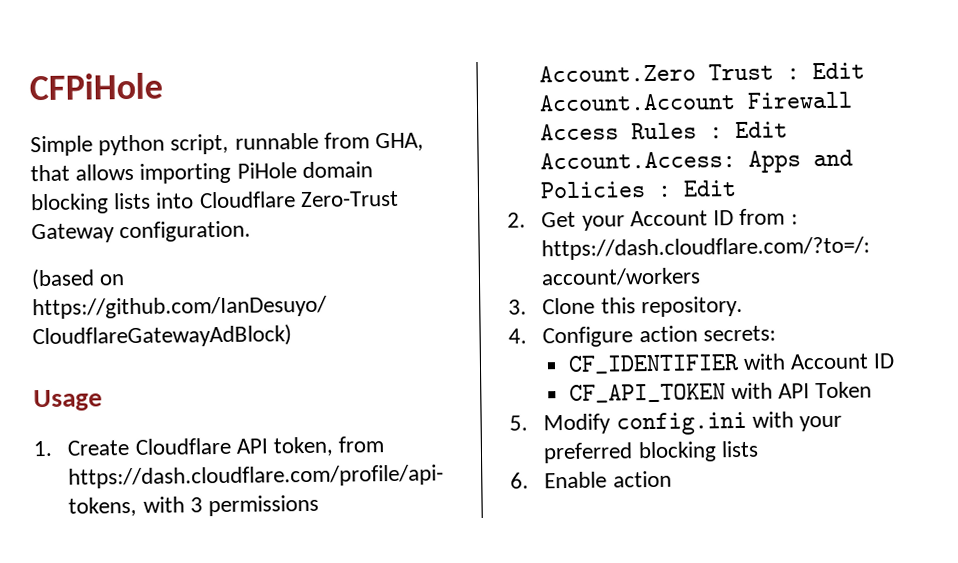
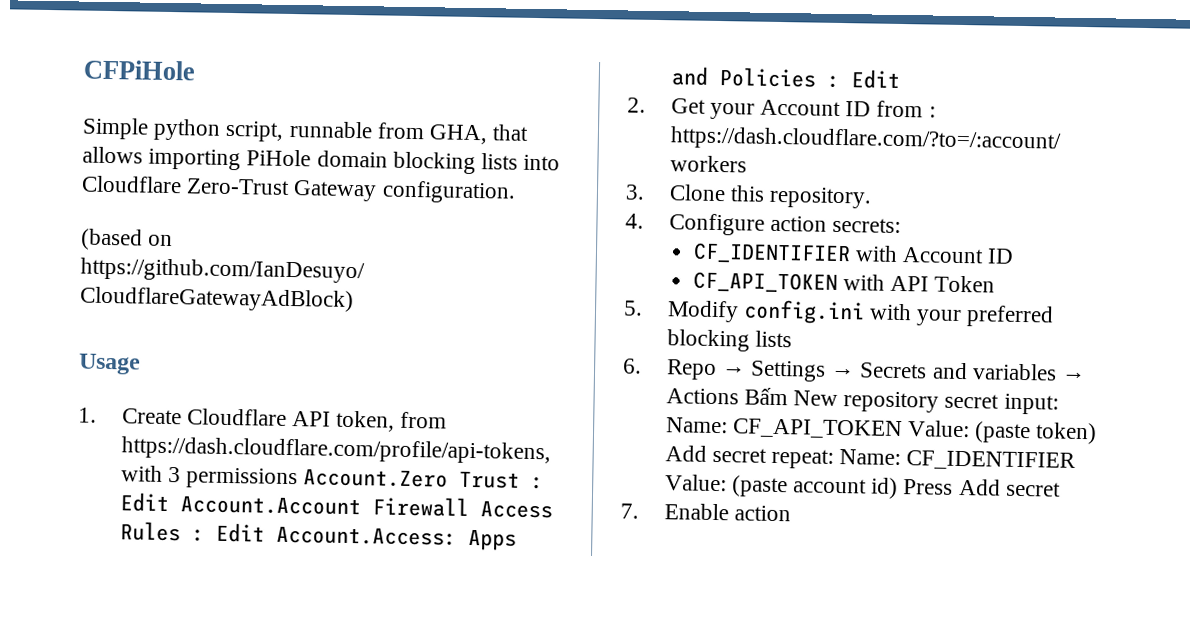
(529, 480) none -> [665,359,1086,382] [665,387,1059,415] [665,417,1098,445] [664,445,1077,471] [664,474,1061,499] [620,503,639,519] Repo → Settings → Secrets and variables → Actions Bấm New repository secret input: Name: CF_API_TOKEN Value: (paste token) Add secret repeat: Name: CF_IDENTIFIER Value: (paste account id) Press Add secret // 7.

